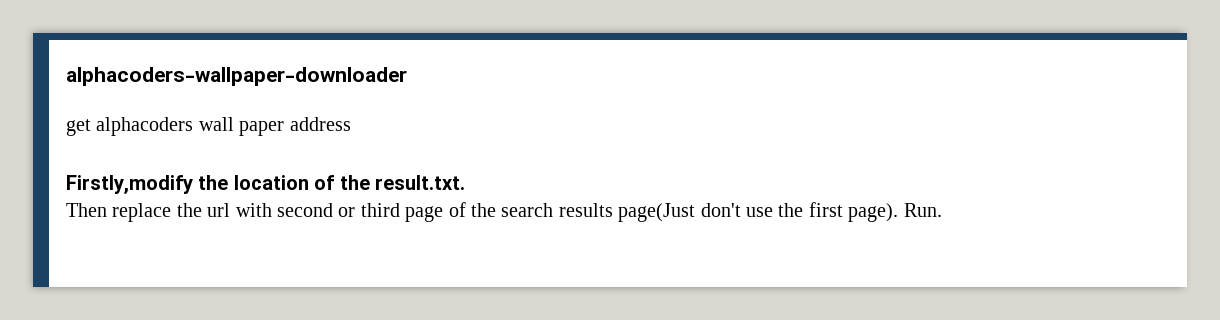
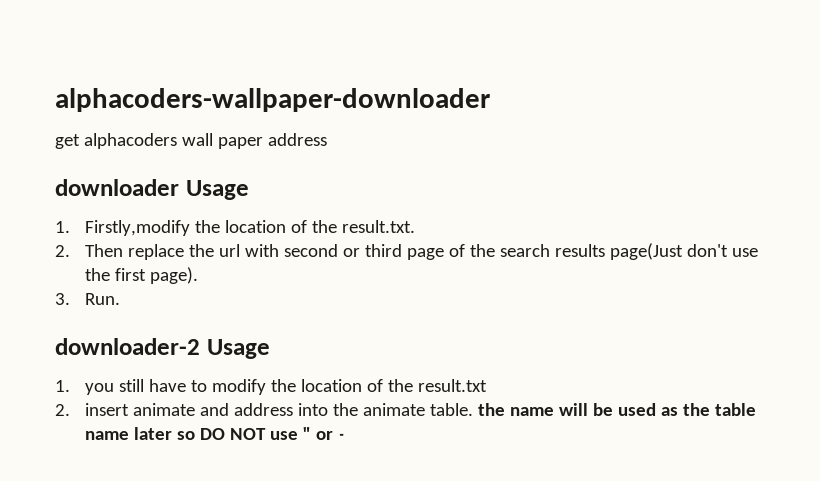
(351, 124) none -> [55,179,249,200] [55,221,70,233] downloader Usage // 1.
(465, 182) none -> [55,245,70,257] 2.
(899, 212) none -> [55,293,70,305] // 3.
(942, 210) none -> [55,338,270,359] [55,379,487,395] [55,403,756,416] [84,427,346,440] // downloader-2 Usage // 1. you still have to modify the location of the result.txt // 2. insert animate and address into the animate table. the name will be used as the table name later so DO NOT use " or -

